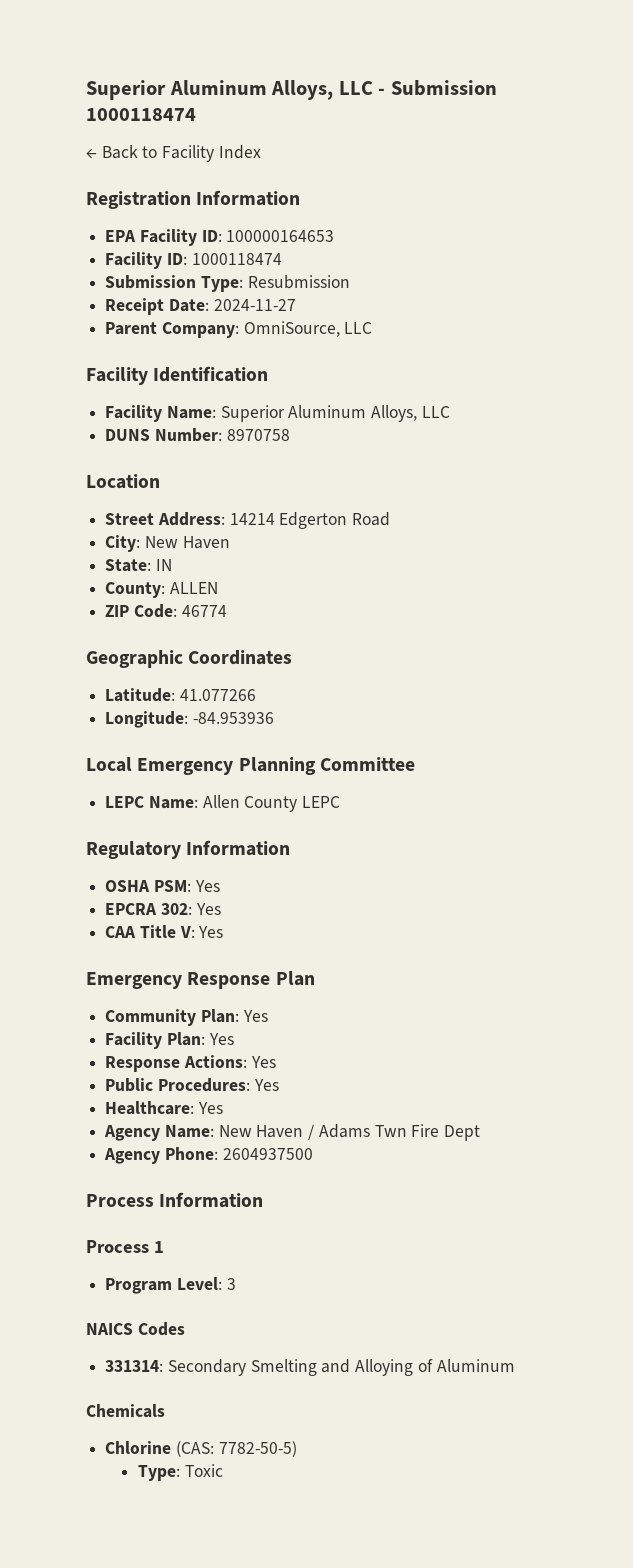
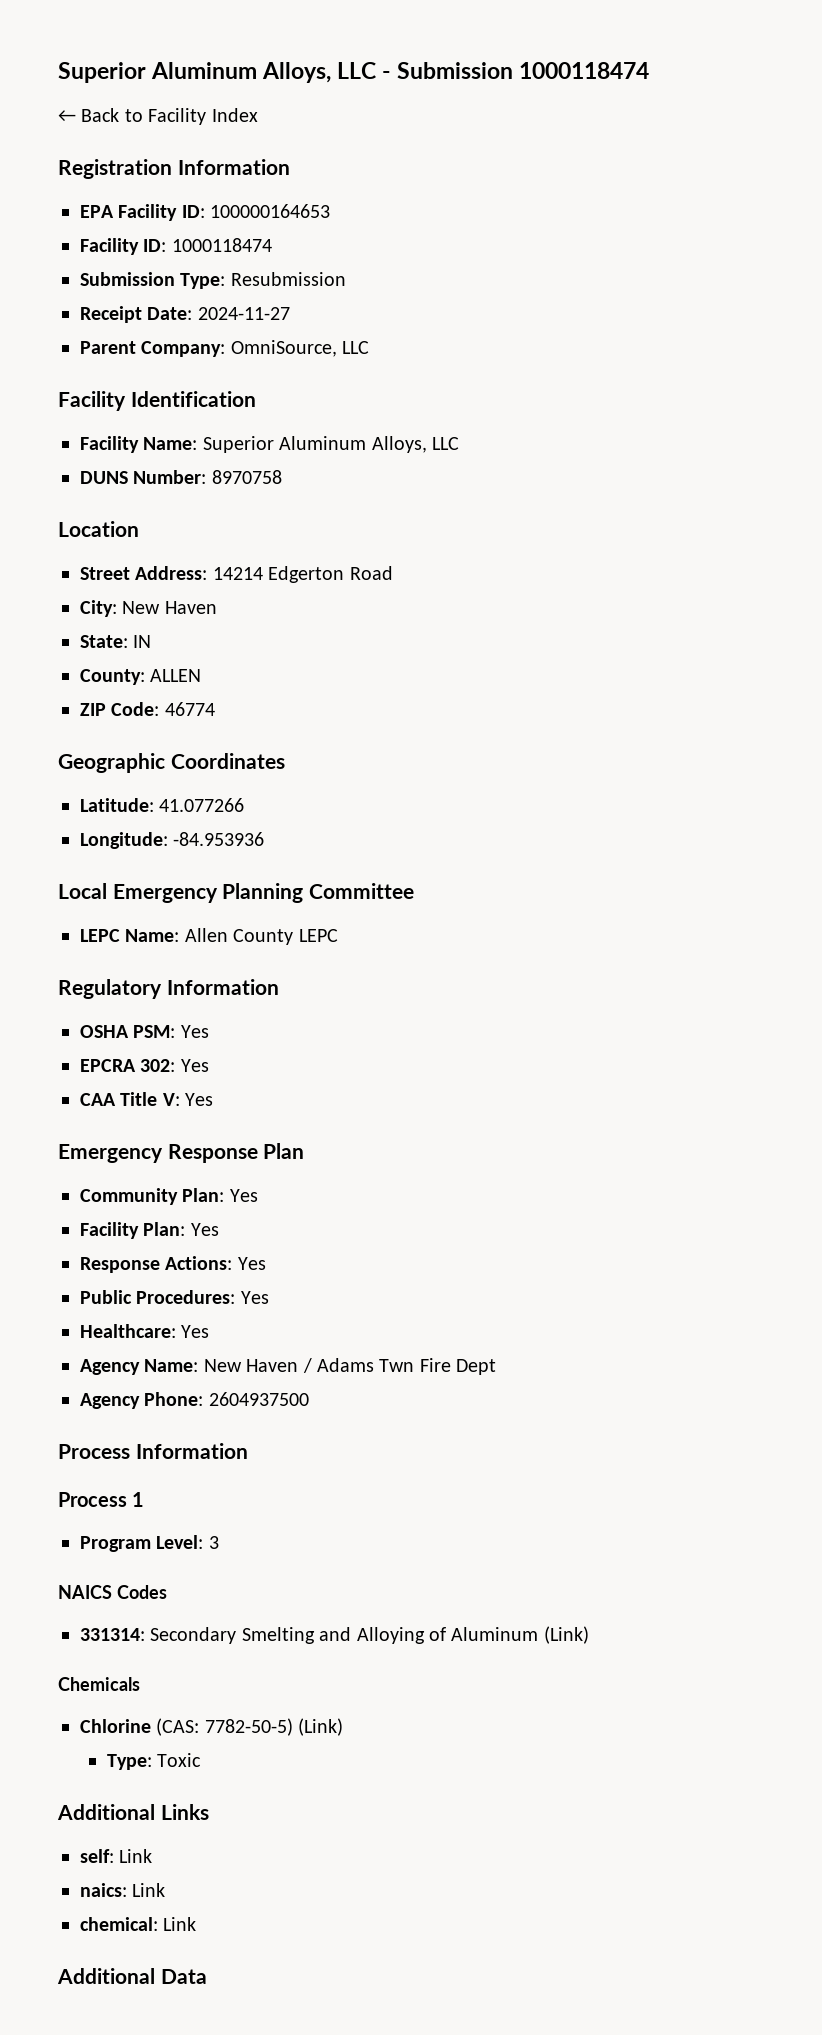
(515, 1365) none -> [543,1626,589,1644] (Link)
(297, 1449) none -> [298,1718,344,1736] (Link)
(223, 1470) none -> [57,1804,209,1820] [80,1849,153,1863] [80,1883,166,1897] [80,1917,197,1931] [57,1968,207,1984] // Additional Links // self: Link // naics: Link // chemical: Link // Additional Data

